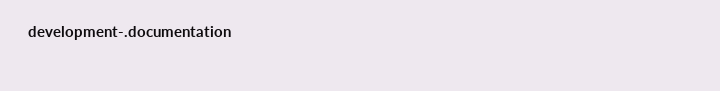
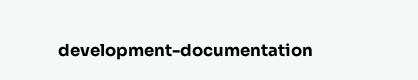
[28,26,231,40] development-.documentation -> [58,43,313,60] development-documentation

